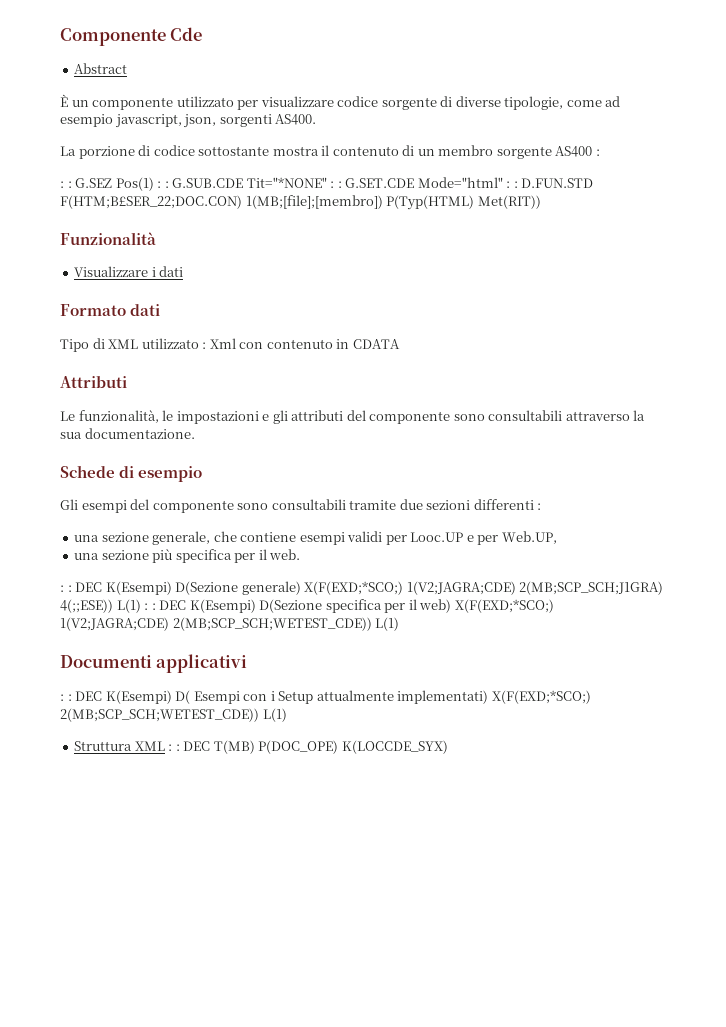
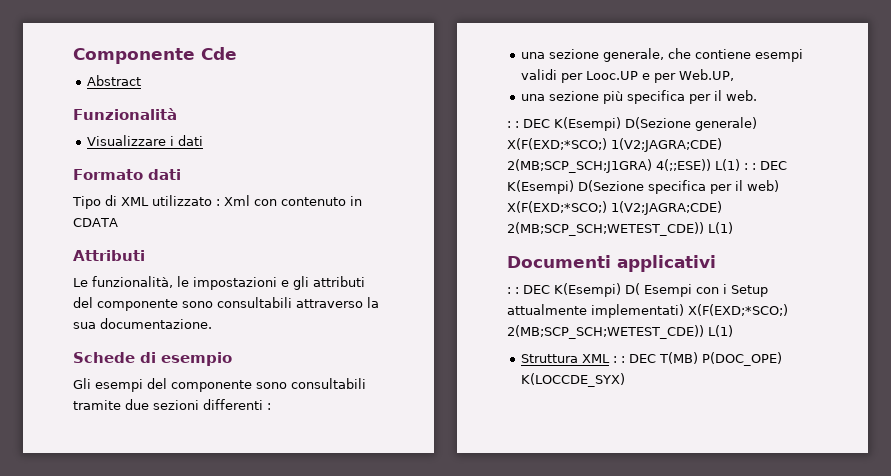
[60,94,621,110] [60,114,317,128] [60,145,600,159] [60,177,594,191] [60,195,541,210] // È un componente utilizzato per visualizzare codice sorgente di diverse tipologie, come ad esempio javascript, json, sorgenti AS400. // La porzione di codice sottostante mostra il contenuto di un membro sorgente AS400 : // : : G.SEZ Pos(1) : : G.SUB.CDE Tit="*NONE" : : G.SET.CDE Mode="html" : : D.FUN.STD F(HTM;B£SER_22;DOC.CON) 1(MB;[file];[membro]) P(Typ(HTML) Met(RIT)) -> (142, 80) none

